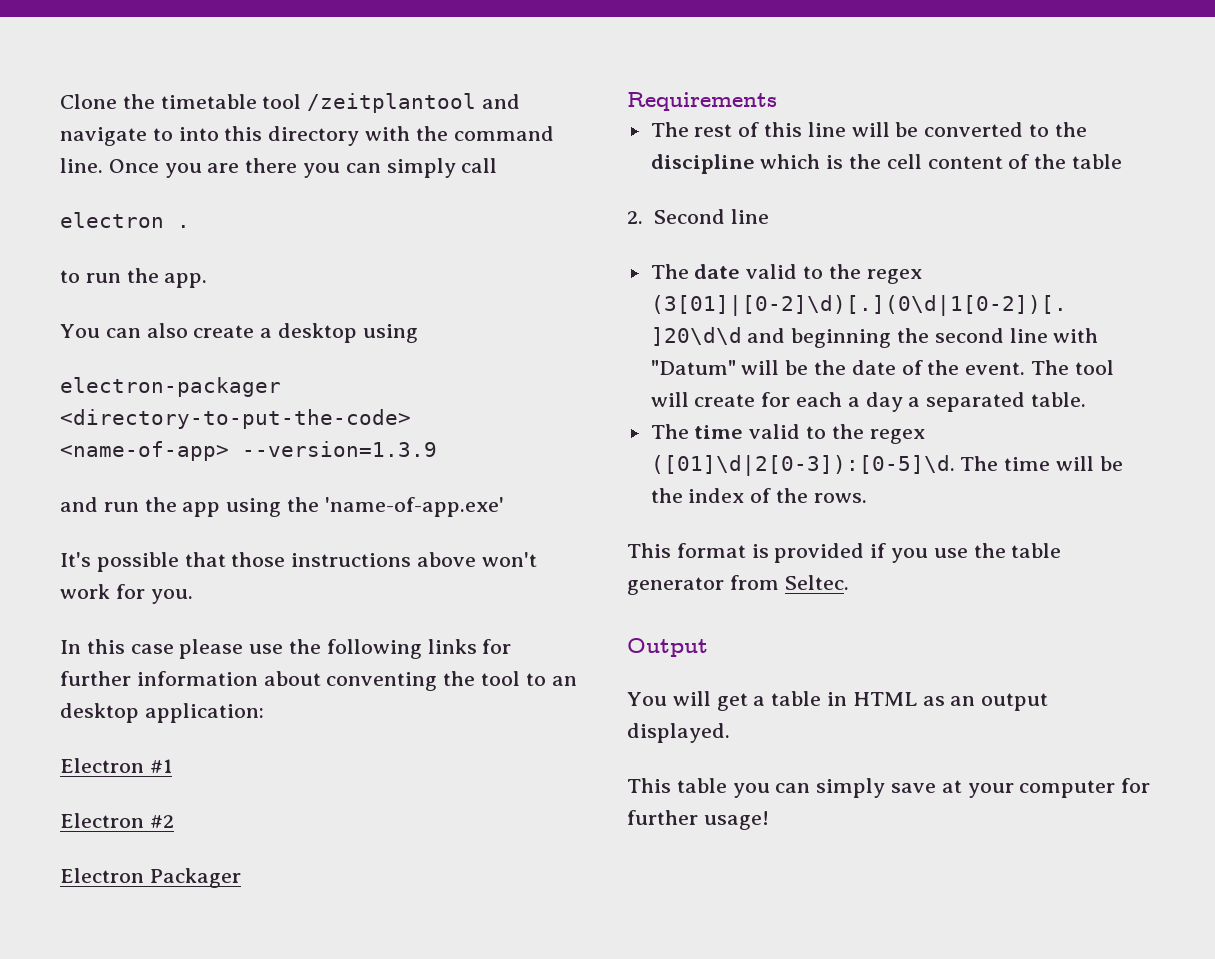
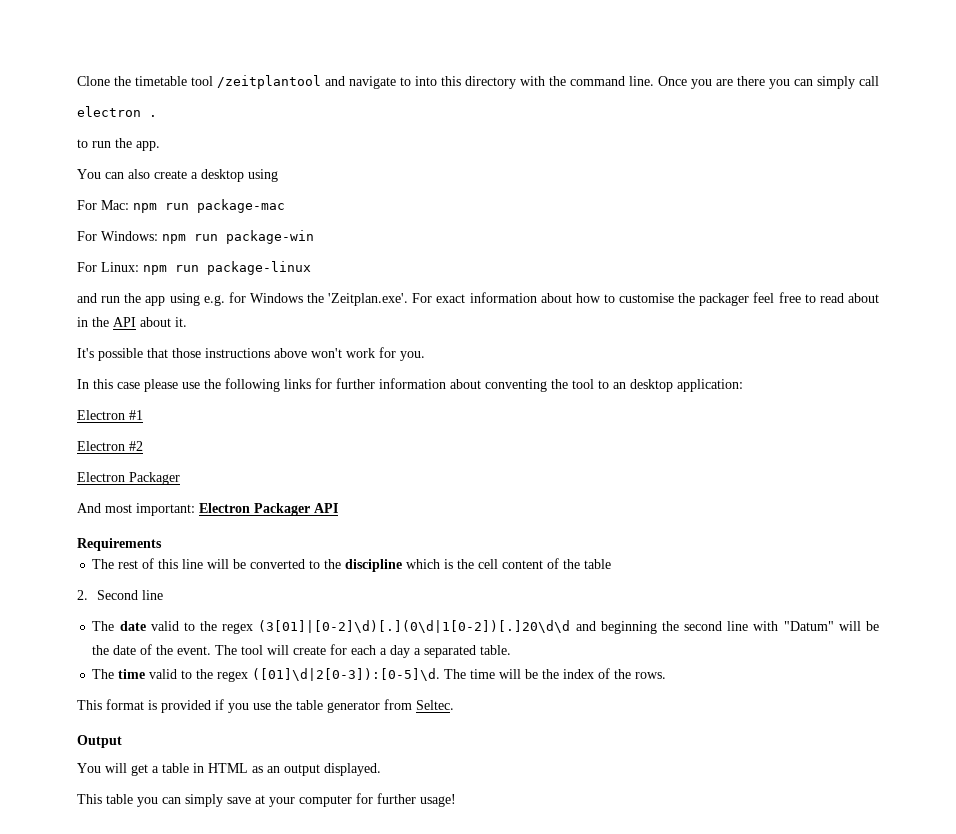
[60,377,281,397] [60,409,411,429] [60,441,437,461] electron-packager <directory-to-put-the-code> <name-of-app> --version=1.3.9 -> [77,199,285,213] [77,230,314,244] [77,261,311,275] For Mac: npm run package-mac // For Windows: npm run package-win // For Linux: npm run package-linux
[287,497,504,517] the 'name-of-app.exe' -> [203,292,880,306] [77,317,187,327] e.g. for Windows the 'Zeitplan.exe'. For exact information about how to customise the packager feel free to read about in the API about it.
(241, 878) none -> [77,503,338,516] // And most important: Electron Packager API

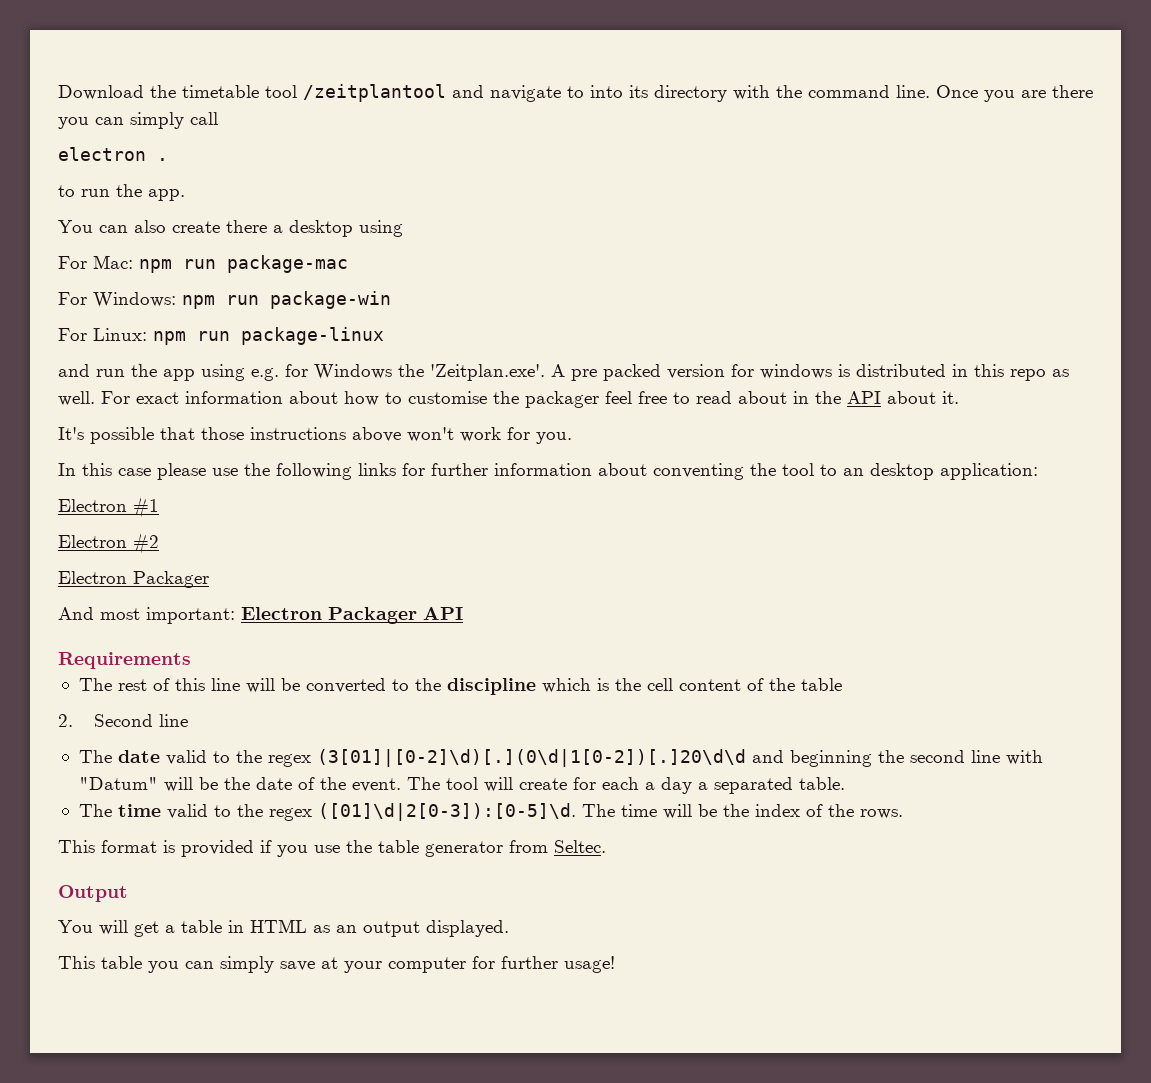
[77,76,110,86] Clone -> [58,85,144,100] Download
[441,76,461,86] this -> [629,85,648,98] its
(187, 174) none -> [226,220,267,233] there
(409, 299) none -> [551,364,1069,381] [58,391,95,406] A pre packed version for windows is distributed in this repo as well.

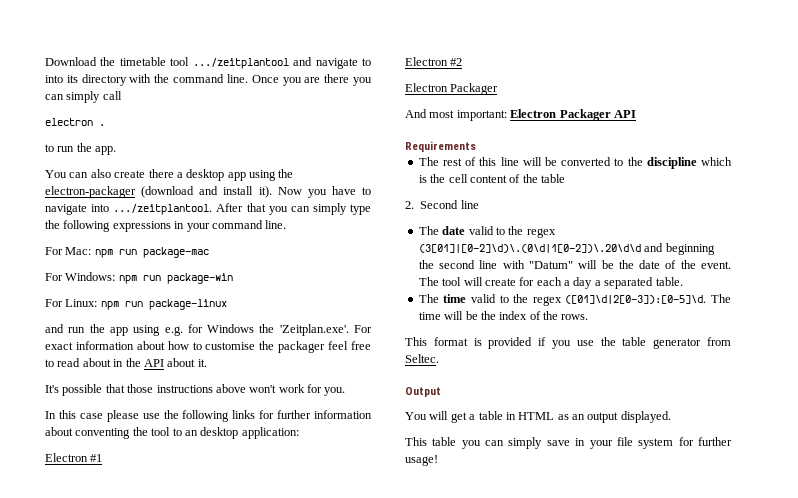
[303,84,446,102] /zeitplantool -> [192,58,289,69] .../zeitplantool
[359,220,403,237] using -> [227,169,294,181] [45,186,371,198] [45,203,371,215] [45,220,287,232] app using the electron-packager (download and install it). Now you have to navigate into .../zeitplantool. After that you can simply type the following expressions in your command line.
[551,364,1069,381] [58,391,95,406] A pre packed version for windows is distributed in this repo as well. -> (349, 330) none
[316,749,746,767] (3[01]|[0-2]\d)[.](0\d|1[0-2])[.]20\d\d -> [418,244,641,253] (3[01]|[0-2]\d)\.(0\d|1[0-2])\.20\d\d
[321,957,466,973] at your computer -> [575,437,674,449] in your file system

